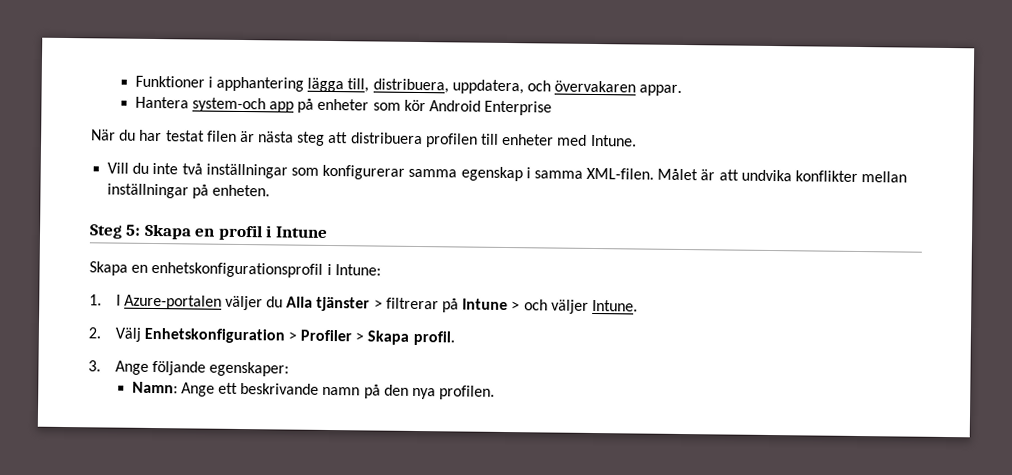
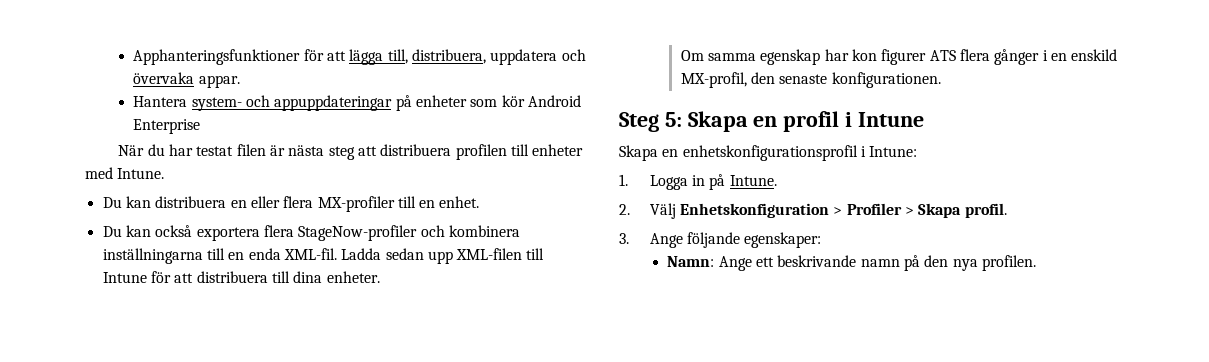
[134,75,637,95] Funktioner i apphantering lägga till, distribuera, uppdatera, och övervakaren -> [133,49,586,65] [133,72,195,84] Apphanteringsfunktioner för att lägga till, distribuera, uppdatera och övervaka
[191,97,294,113] system-och app -> [191,95,393,111] system- och appuppdateringar
[107,162,908,183] [107,183,271,199] Vill du inte två inställningar som konfigurerar samma egenskap i samma XML-filen. Målet är att undvika konflikter mellan inställningar på enheten. -> [102,196,480,212] [102,225,520,241] [102,248,545,264] [102,271,380,283] [680,49,1118,65] [680,72,941,88] Du kan distribuera en eller flera MX-profiler till en enhet. // Du kan också exportera flera StageNow-profiler och kombinera inställningarna till en enda XML-fil. Ladda sedan upp XML-filen till Intune för att distribuera till dina enheter. // Om samma egenskap har kon figurer ATS flera gånger i en enskild MX-profil, den senaste konfigurationen.
[115,294,589,314] I Azure-portalen väljer du Alla tjänster > filtrerar på Intune > och väljer -> [649,174,726,190] Logga in på

